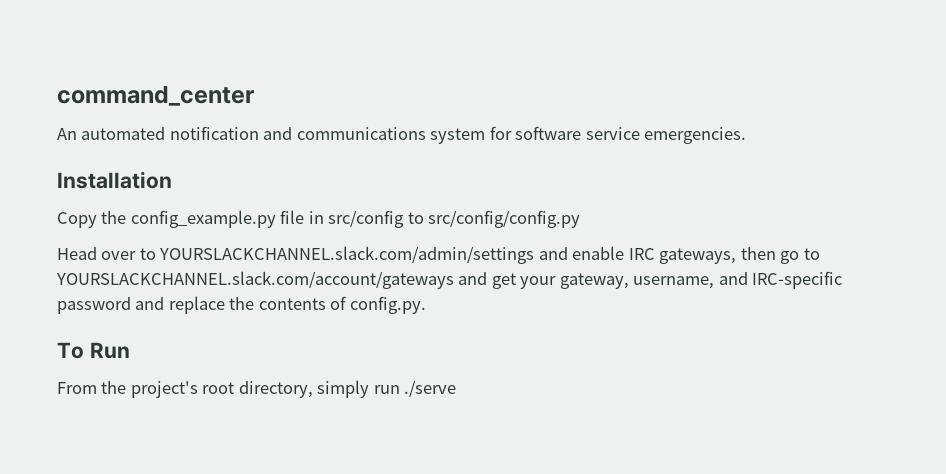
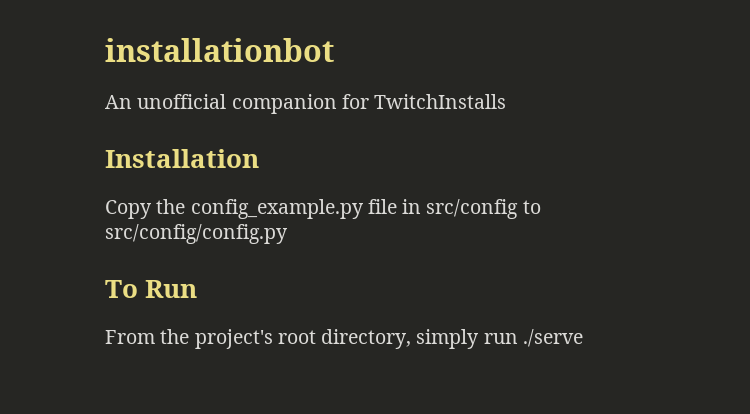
[57,86,255,106] command_center -> [105,38,334,62] installationbot
[81,126,747,144] automated notification and communications system for software service emergencies. -> [137,94,507,114] unofficial companion for TwitchInstalls
[57,246,820,264] [56,271,843,289] [57,296,426,314] // Head over to YOURSLACKCHANNEL.slack.com/admin/settings and enable IRC gateways, then go to YOURSLACKCHANNEL.slack.com/account/gateways and get your gateway, username, and IRC-specific password and replace the contents of config.py. -> (288, 234) none

